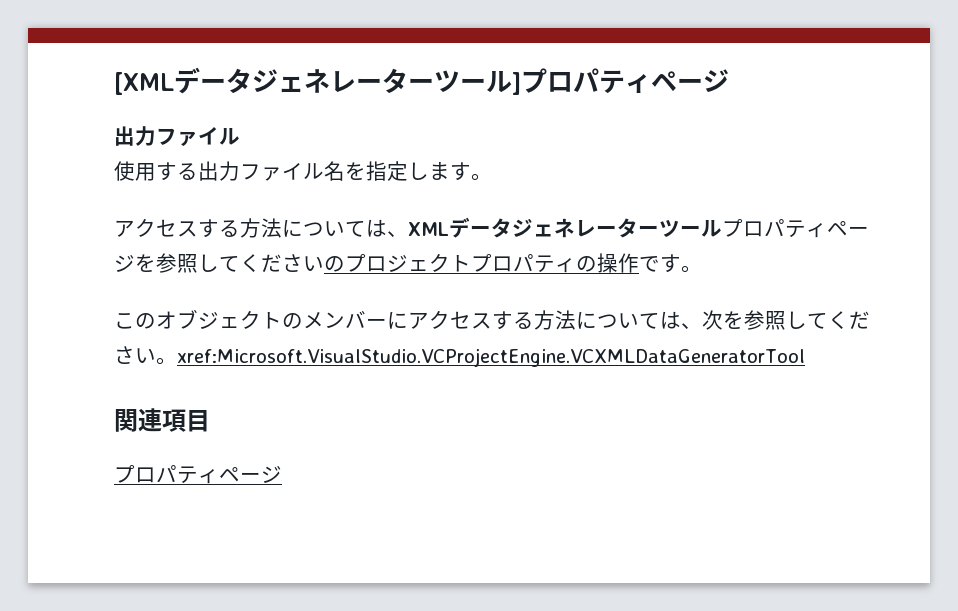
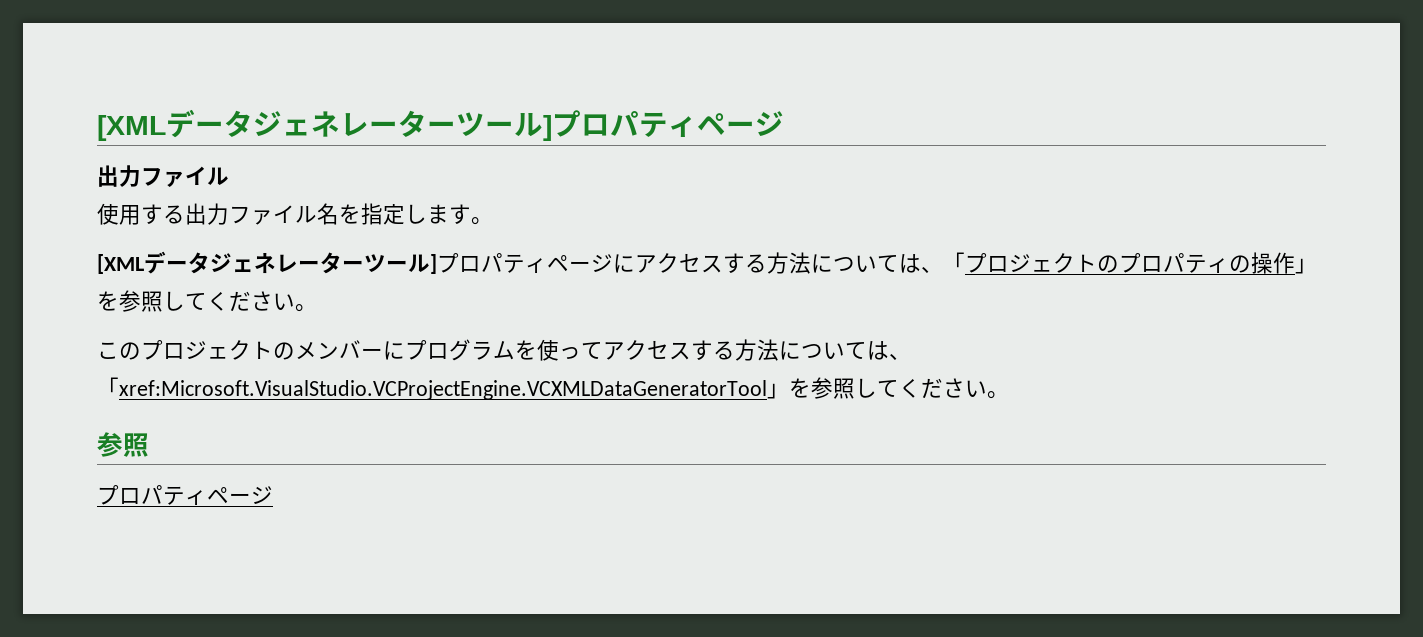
[114,217,869,238] [114,253,702,273] [114,309,387,329] アクセスする方法については、XMLデータジェネレーターツールプロパティページを参照してくださいのプロジェクトプロパティの操作です。 // このオブジェクトのメンバー -> [97,251,613,274] [XMLデータジェネレーターツール]プロパティページ
[702,310,870,330] [114,346,805,367] [114,408,210,432] 次を参照してください。xref:Microsoft.VisualStudio.VCProjectEngine.VCXMLDataGeneratorTool // 関連項目 -> [943,252,1317,274] [97,290,317,312] [97,339,911,361] [97,377,1009,400] [97,432,149,457] 「プロジェクトのプロパティの操作」を参照してください。 // このプロジェクトのメンバーにプログラムを使ってアクセスする方法については、「xref:Microsoft.VisualStudio.VCProjectEngine.VCXMLDataGeneratorTool」を参照してください。 // 参照

